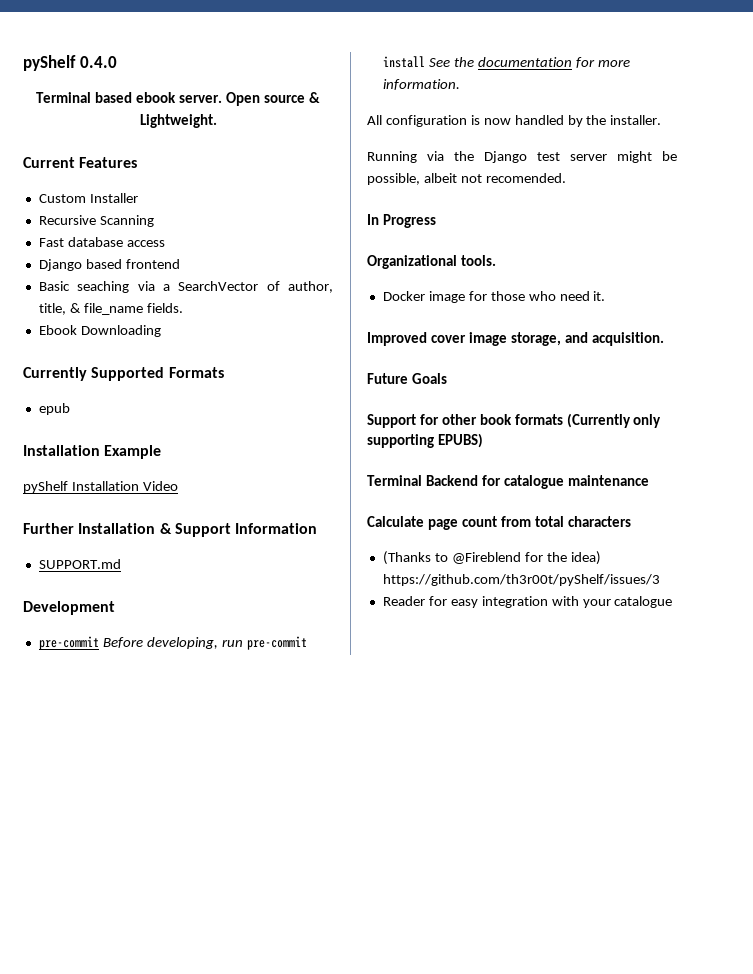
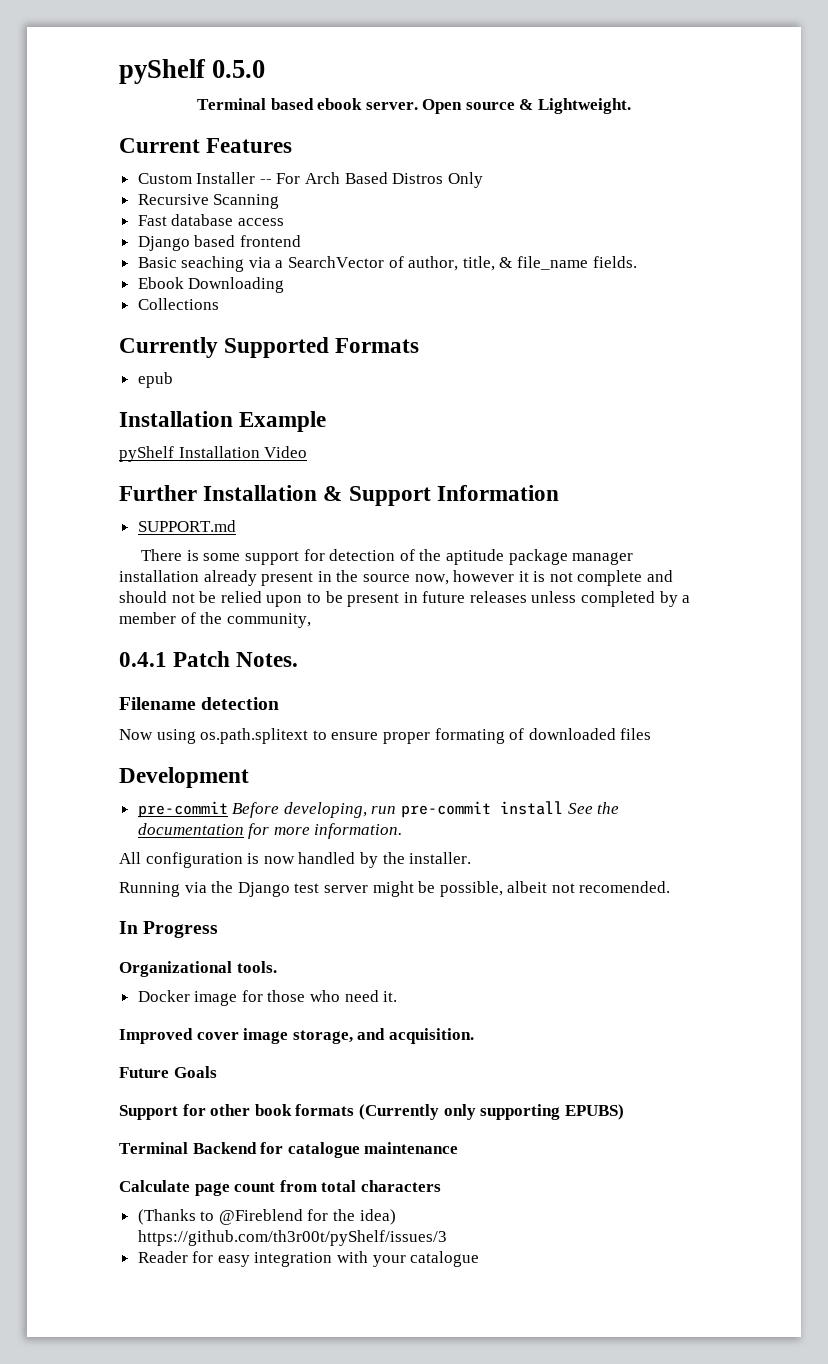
[23,55,117,71] pyShelf 0.4.0 -> [119,59,266,84] pyShelf 0.5.0
(138, 198) none -> [259,172,483,188] -- For Arch Based Distros Only
(161, 331) none -> [137,298,219,310] // Collections
(121, 564) none -> [141,549,634,565] [119,570,674,586] [119,591,691,607] [119,612,311,628] [119,651,299,667] [119,697,280,710] [119,728,652,744] // There is some support for detection of the aptitude package manager installation already present in the source now, however it is not complete and should not be relied upon to be present in future releases unless completed by a member of the community, // 0.4.1 Patch Notes. // Filename detection // Now using os.path.splitext to ensure proper formating of downloaded files

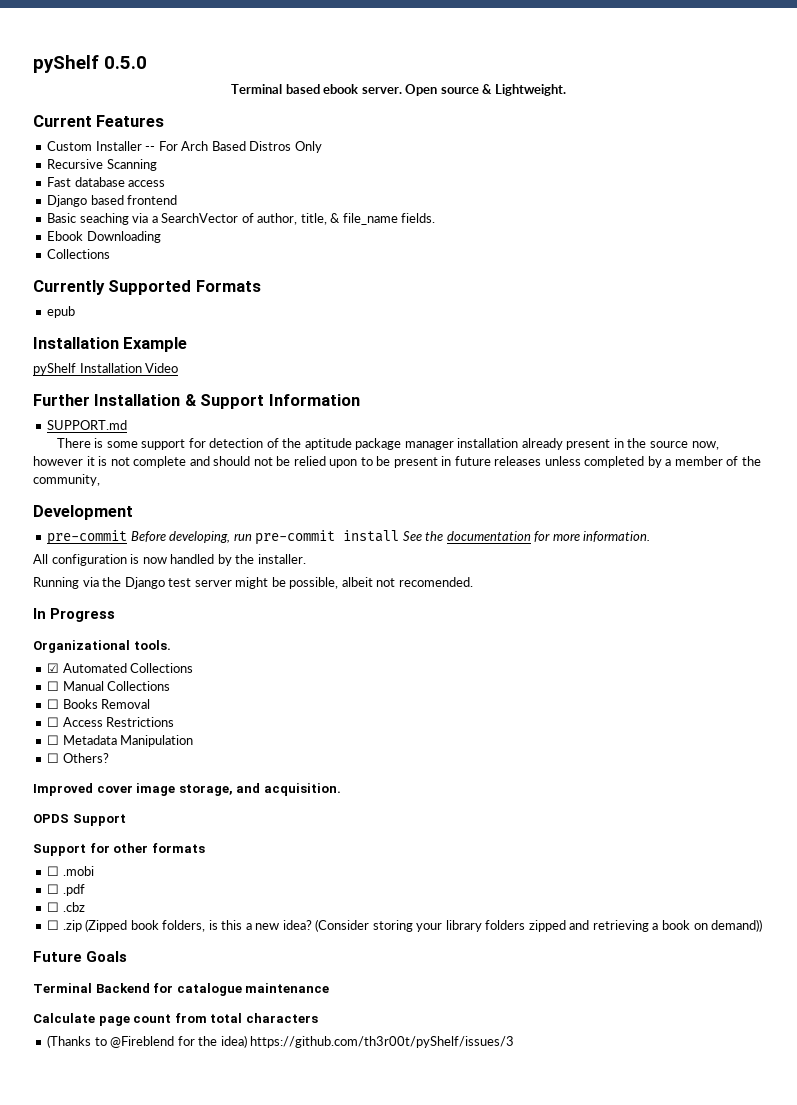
[119,651,299,667] [119,697,280,710] [119,728,652,744] // 0.4.1 Patch Notes. // Filename detection // Now using os.path.splitext to ensure proper formating of downloaded files -> (100, 480) none
[137,990,398,1006] Docker image for those who need it. -> [47,663,194,673] [47,681,171,691] [47,699,151,709] [47,717,175,727] [47,735,194,747] [47,753,109,763] ☑ Automated Collections // ☐ Manual Collections // ☐ Books Removal // ☐ Access Restrictions // ☐ Metadata Manipulation // ☐ Others?
[119,1066,217,1078] Future Goals -> [33,814,126,826] OPDS Support
[254,1104,624,1120] book formats (Currently only supporting EPUBS) -> [151,843,205,853] [47,866,94,876] [47,884,85,896] [47,902,85,912] [47,919,763,932] [33,951,128,962] formats // ☐ .mobi // ☐ .pdf // ☐ .cbz // ☐ .zip (Zipped book folders, is this a new idea? (Consider storing your library folders zipped and retrieving a book on demand)) // Future Goals
[137,1251,480,1267] // Reader for easy integration with your catalogue -> (515, 1042) none

